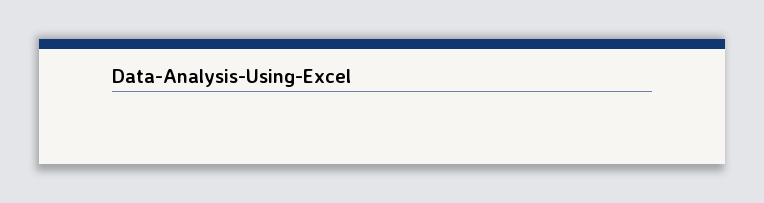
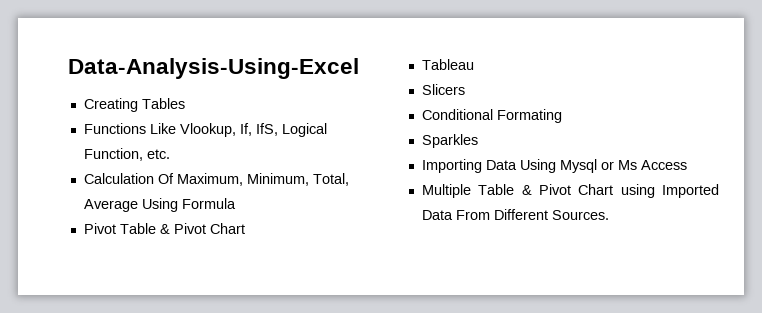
(351, 78) none -> [83,98,185,112] [83,123,327,137] [83,148,170,161] [83,173,349,186] [83,198,236,212] [83,223,245,234] [421,59,474,70] [421,84,465,95] [421,109,562,123] [421,134,478,148] [421,159,687,173] [421,184,719,198] [421,209,609,220] // Creating Tables // Functions Like Vlookup, If, IfS, Logical Function, etc. // Calculation Of Maximum, Minimum, Total, Average Using Formula // Pivot Table & Pivot Chart // Tableau // Slicers // Conditional Formating // Sparkles // Importing Data Using Mysql or Ms Access // Multiple Table & Pivot Chart using Imported Data From Different Sources.

